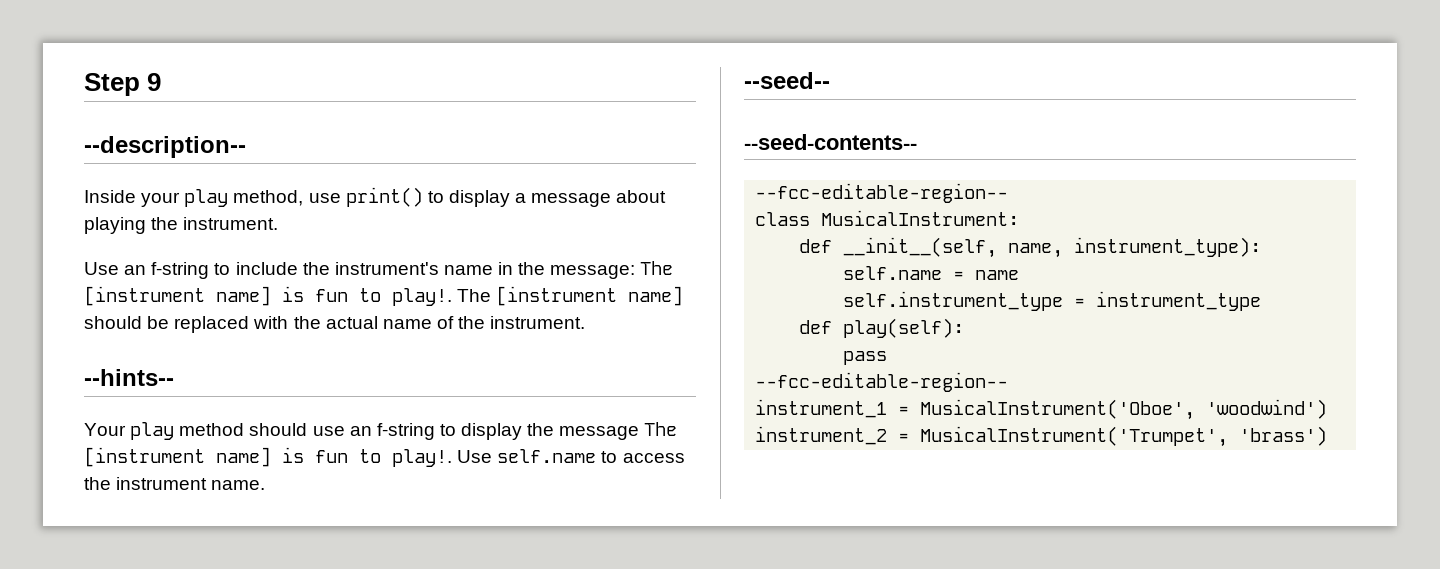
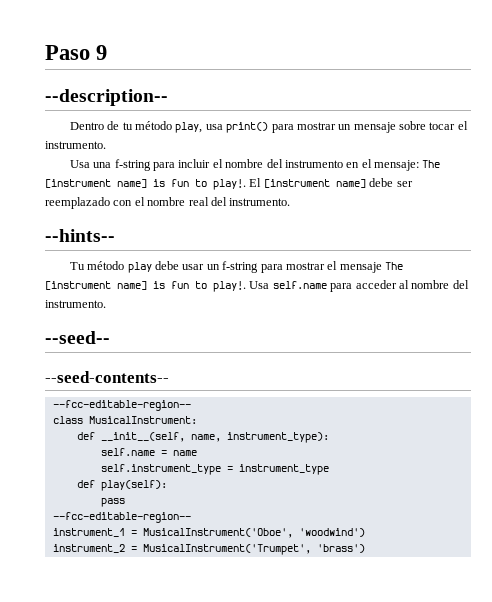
[84,73,140,96] Step -> [45,45,90,60] Paso
[84,187,667,207] [84,217,279,234] [84,261,674,279] [84,286,684,306] [84,316,586,333] [84,369,174,386] [84,422,678,440] [84,447,685,467] [84,477,266,490] Inside your play method, use print() to display a message about playing the instrument. // Use an f-string to include the instrument's name in the message: The [instrument name] is fun to play!. The [instrument name] should be replaced with the actual name of the instrument. // --hints-- // Your play method should use an f-string to display the message The [instrument name] is fun to play!. Use self.name to access the instrument name. -> [69,121,468,133] [45,141,106,149] [69,159,441,171] [45,178,413,190] [45,197,291,209] [45,229,115,242] [69,261,404,273] [45,280,469,292] [45,300,106,308] Dentro de tu método play, usa print() para mostrar un mensaje sobre tocar el instrumento. // Usa una f-string para incluir el nombre del instrumento en el mensaje: The [instrument name] is fun to play!. El [instrument name] debe ser reemplazado con el nombre real del instrumento. // --hints-- // Tu método play debe usar un f-string para mostrar el mensaje The [instrument name] is fun to play!. Usa self.name para acceder al nombre del instrumento.

